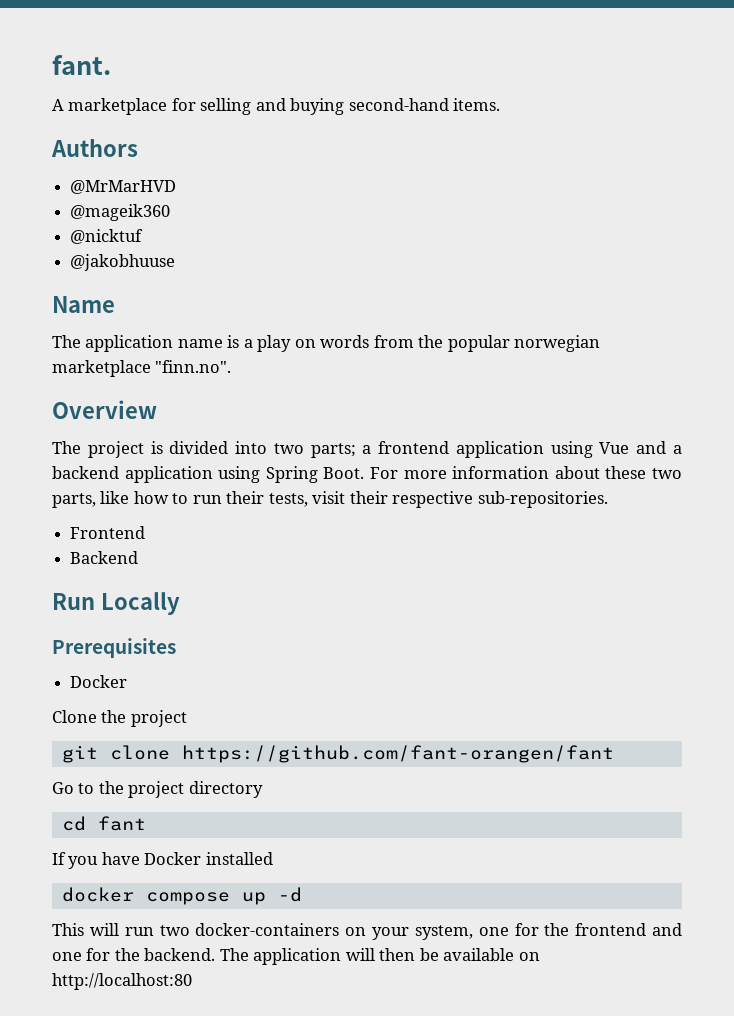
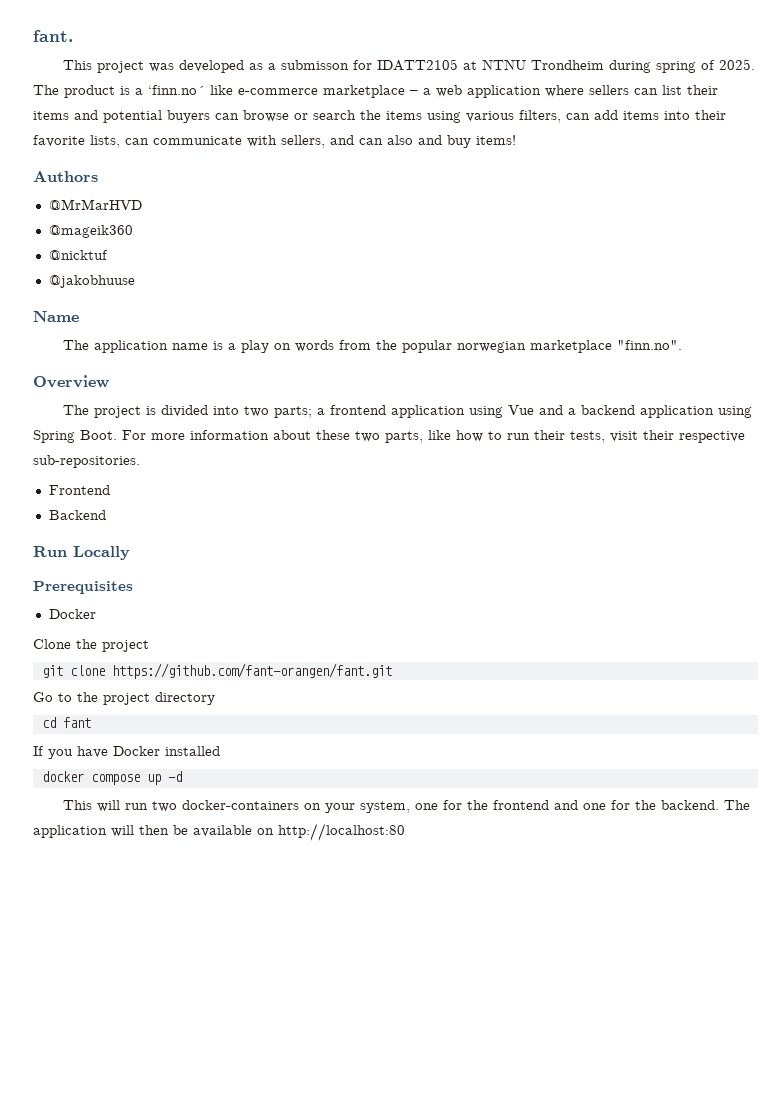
[52,98,501,115] A marketplace for selling and buying second-hand items. -> [62,59,755,73] [33,85,718,98] [33,110,726,123] [33,135,516,148] This project was developed as a submisson for IDATT2105 at NTNU Trondheim during spring of 2025. The product is a ‘finn.no´ like e-commerce marketplace – a web application where sellers can list their items and potential buyers can browse or search the items using various filters, can add items into their favorite lists, can communicate with sellers, and can also and buy items!
[181,745,614,763] https://github.com/fant-orangen/fant -> [111,663,392,679] https://github.com/fant-orangen/fant.git

